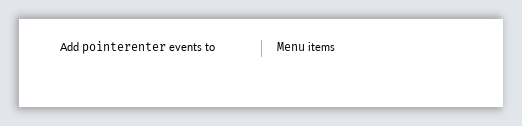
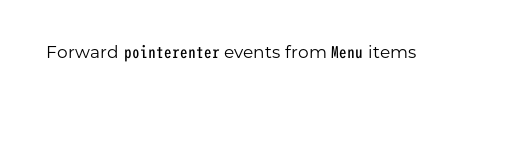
[60,42,79,51] Add -> [46,45,119,58] Forward
[205,43,215,51] to -> [284,45,327,58] from

